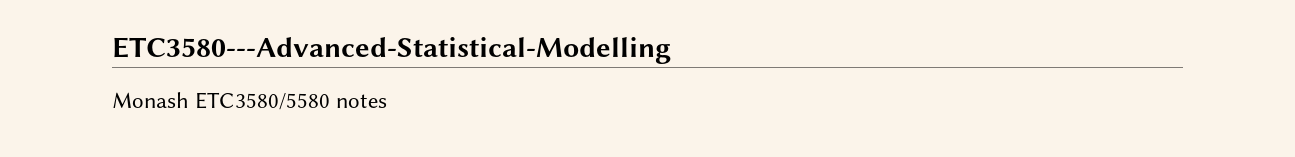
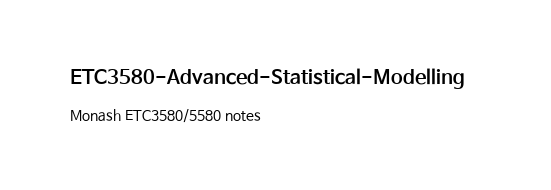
[112,37,671,64] ETC3580---Advanced-Statistical-Modelling -> [70,68,465,89] ETC3580-Advanced-Statistical-Modelling

